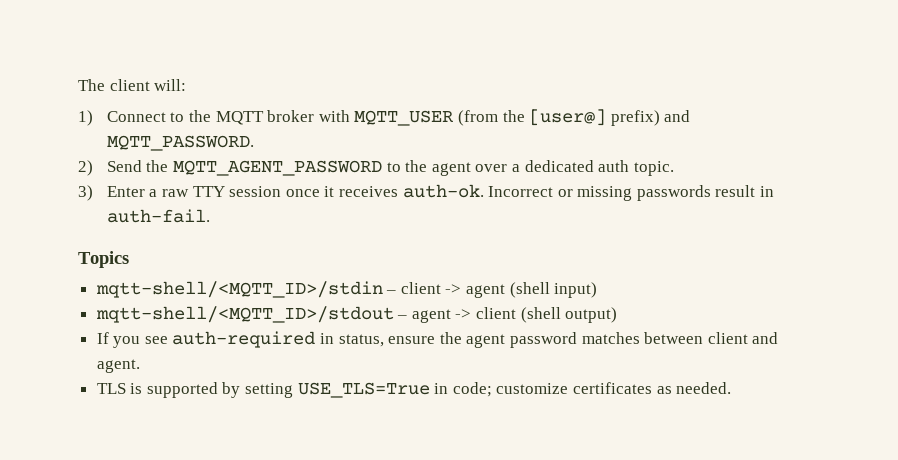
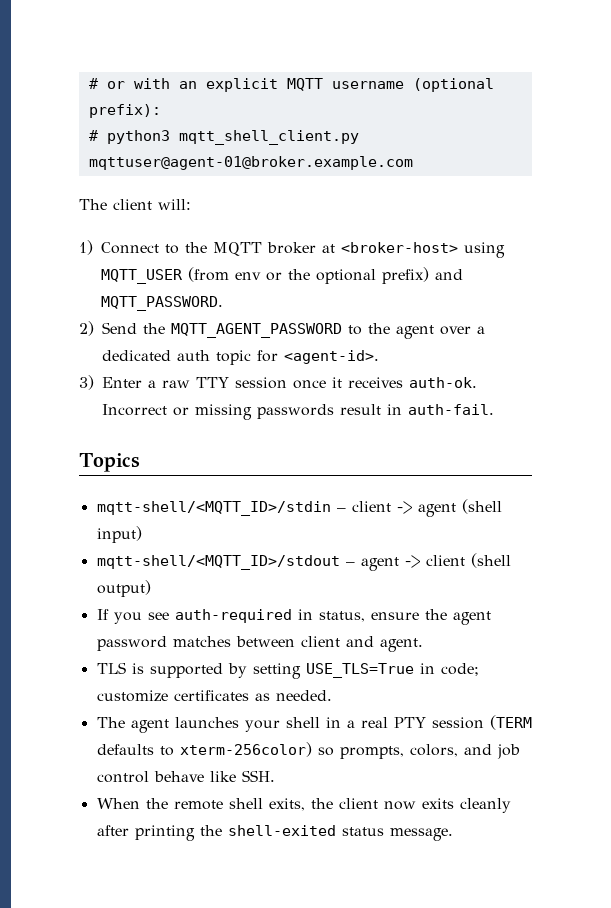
(78, 85) none -> [88,78,494,92] [88,104,161,118] [88,130,359,145] [88,156,413,170] # or with an explicit MQTT username (optional prefix): // # python3 mqtt_shell_client.py mqttuser@agent-01@broker.example.com //
[318,109,607,126] with MQTT_USER (from the [user@] -> [322,242,505,258] [101,267,376,284] at <broker-host> using MQTT_USER (from env or the optional
[633,161,674,176] topic. -> [216,350,379,365] topic for <agent-id>.
(732, 388) none -> [96,715,532,733] [96,742,520,759] [96,770,275,783] [96,798,511,813] [96,825,453,841] // The agent launches your shell in a real PTY session (TERM defaults to xterm-256color) so prompts, colors, and job control behave like SSH. // When the remote shell exits, the client now exits cleanly after printing the shell-exited status message.

